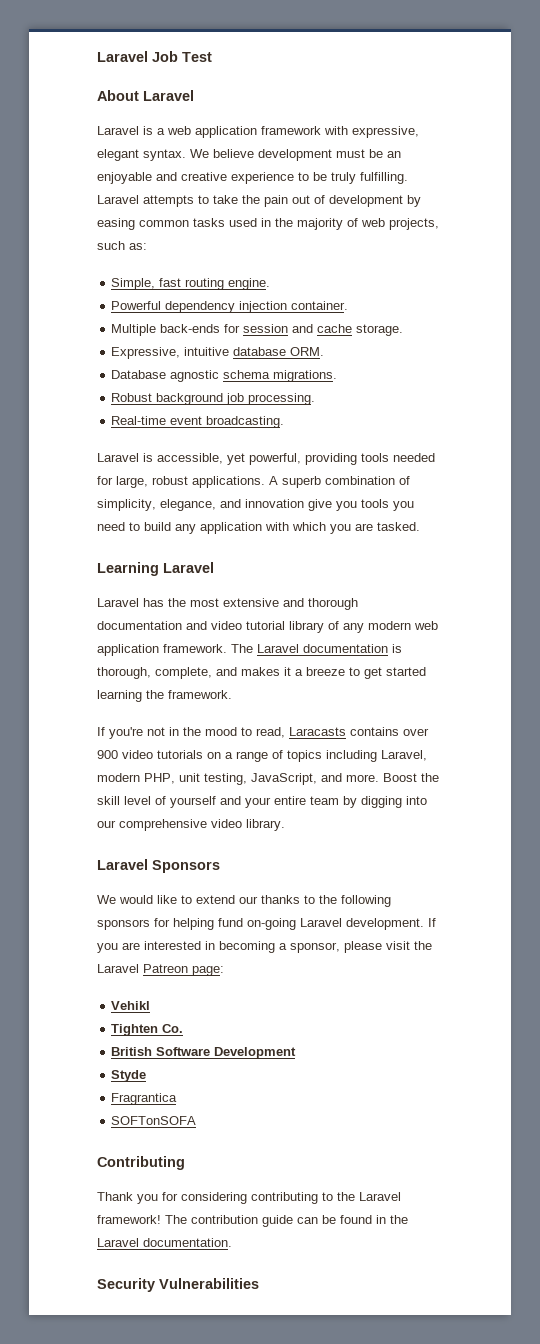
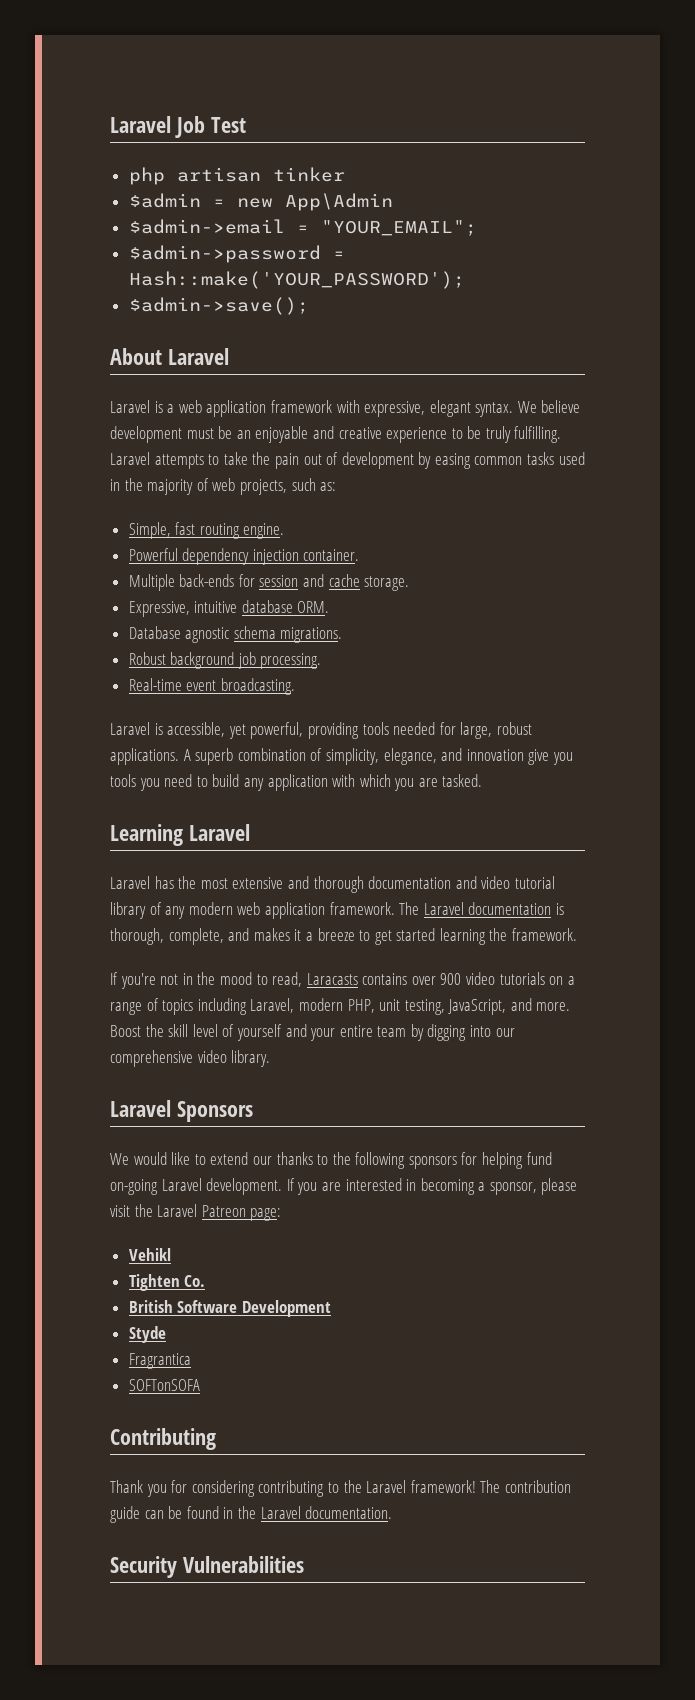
(212, 57) none -> [128,167,345,185] [128,193,393,211] [128,219,477,236] [128,245,345,263] [128,271,465,289] [128,297,309,315] // php artisan tinker // $admin = new App\Admin // $admin->email = "YOUR_EMAIL"; // $admin->password = Hash::make('YOUR_PASSWORD'); // $admin->save();

